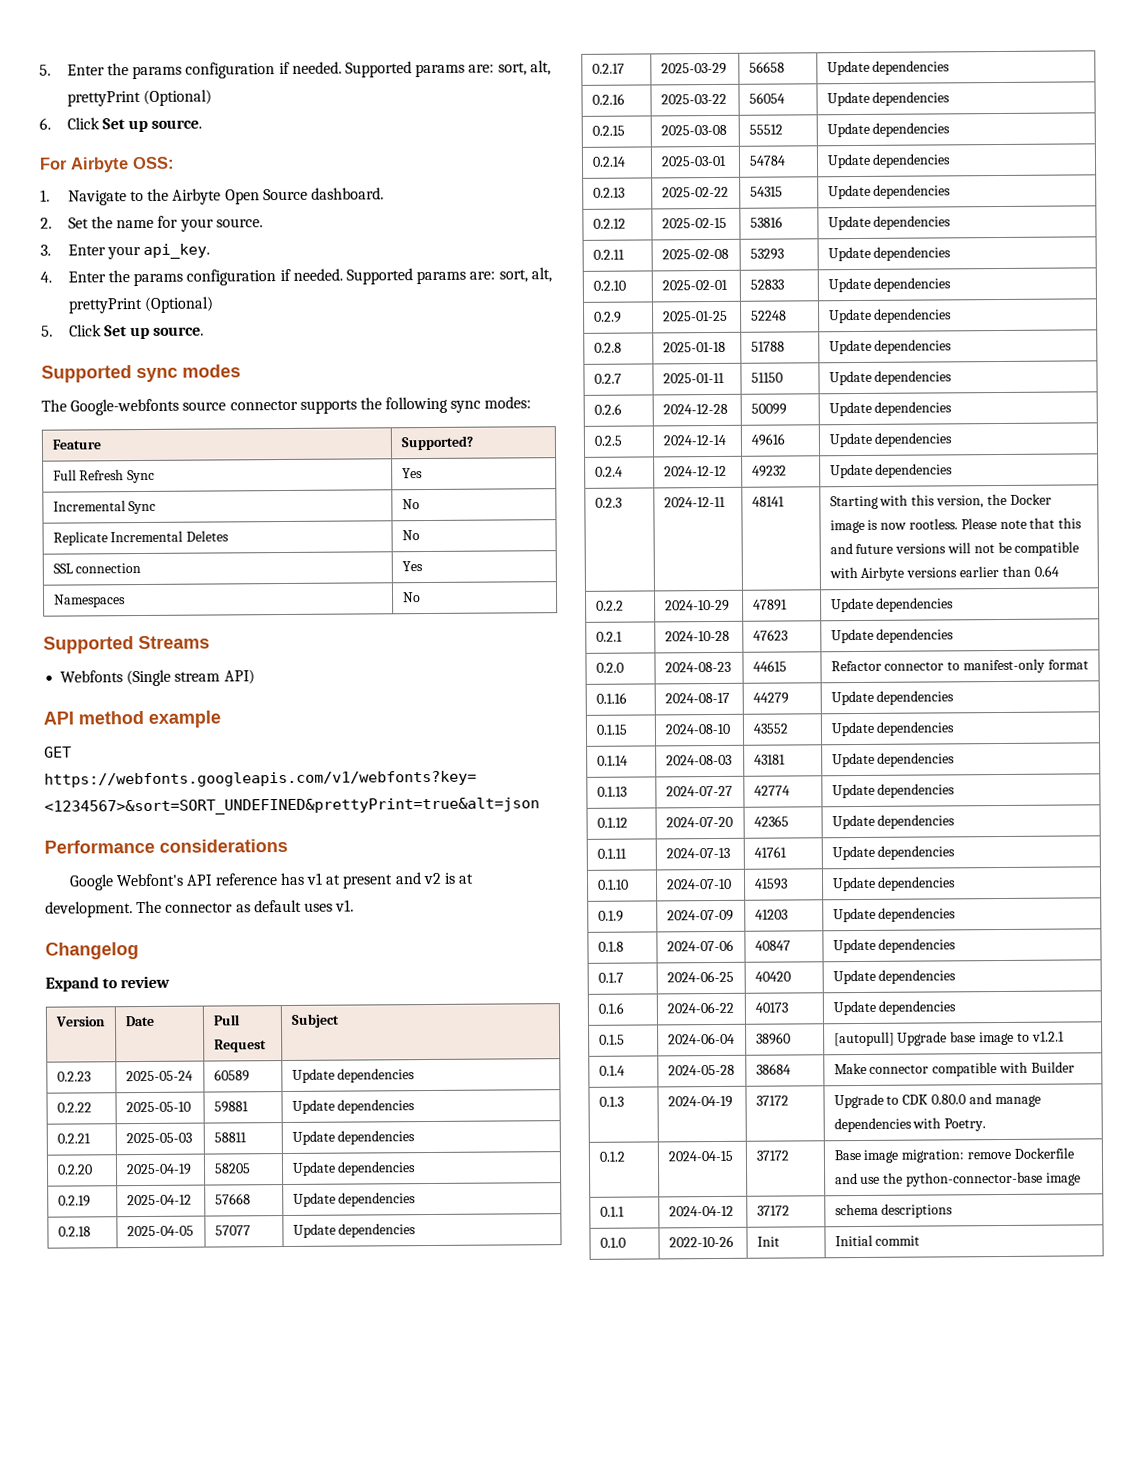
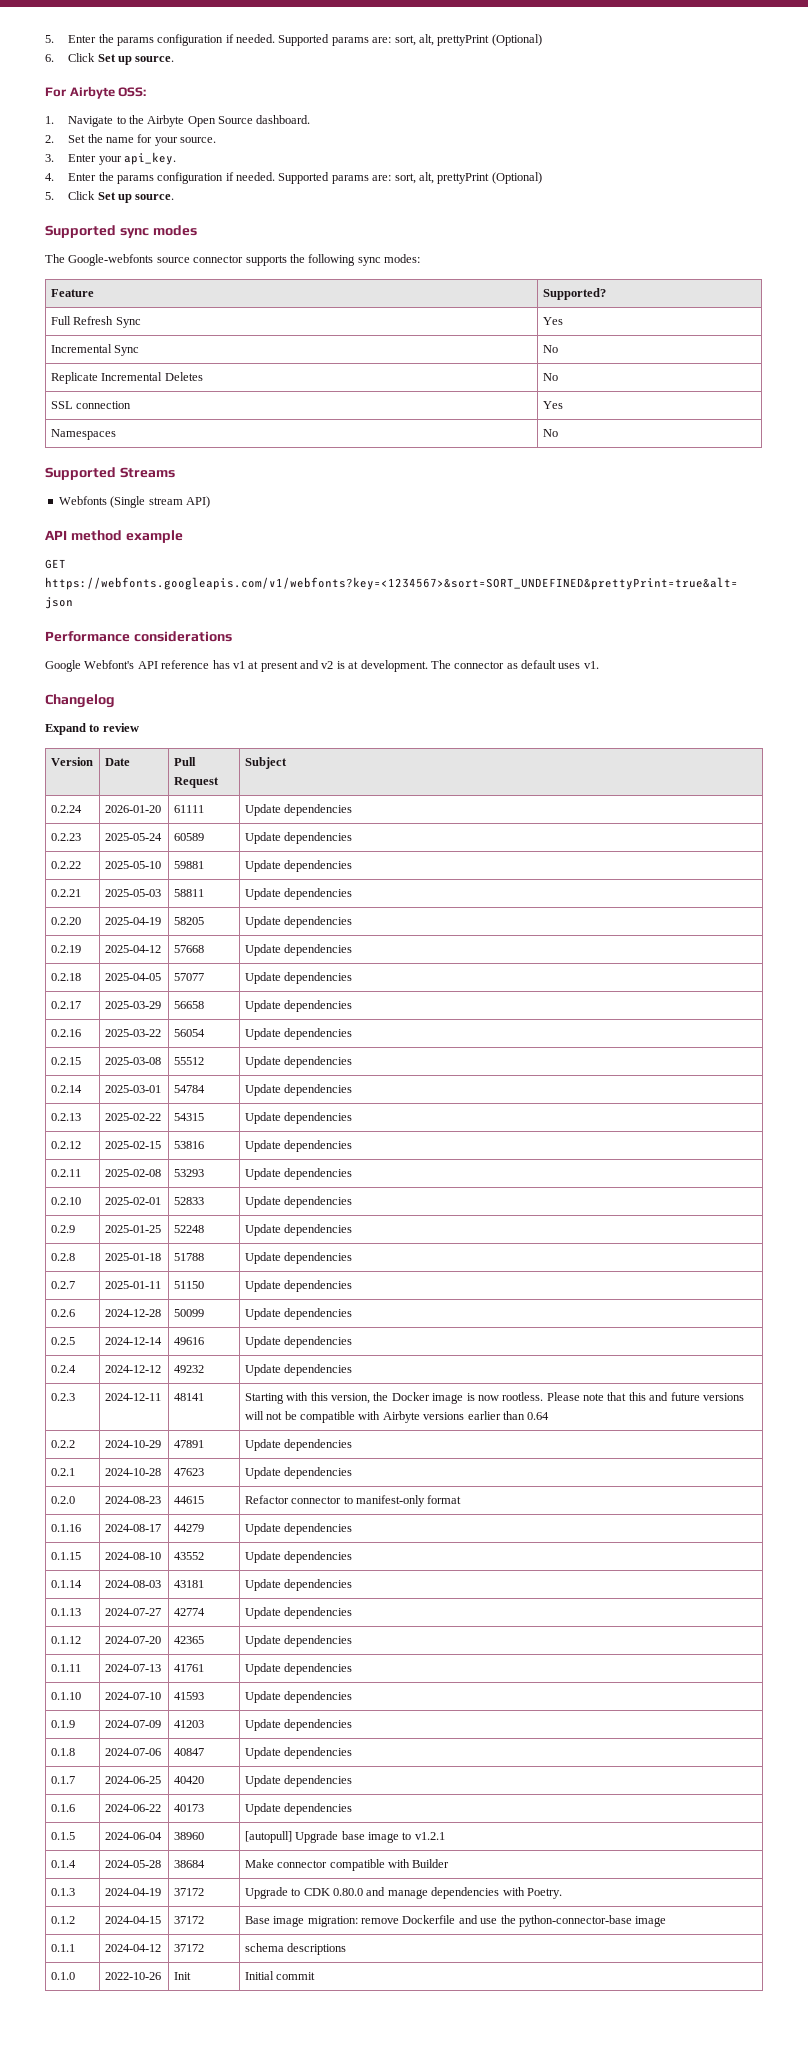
(340, 1020) none -> [50,805,82,813] [104,805,161,813] [173,805,204,813] [244,804,353,816] // 0.2.24 | 2026-01-20 | 61111 | Update dependencies

